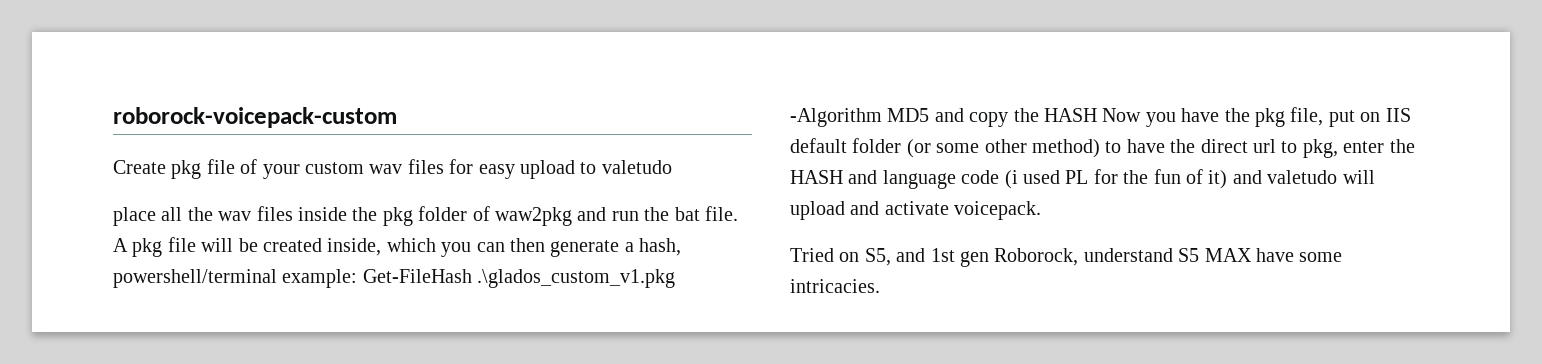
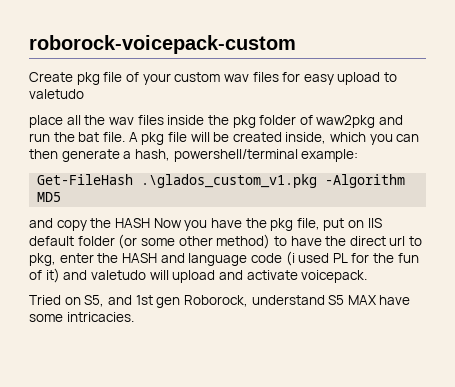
(358, 278) none -> (359, 155) //
(930, 115) none -> (62, 197) //

